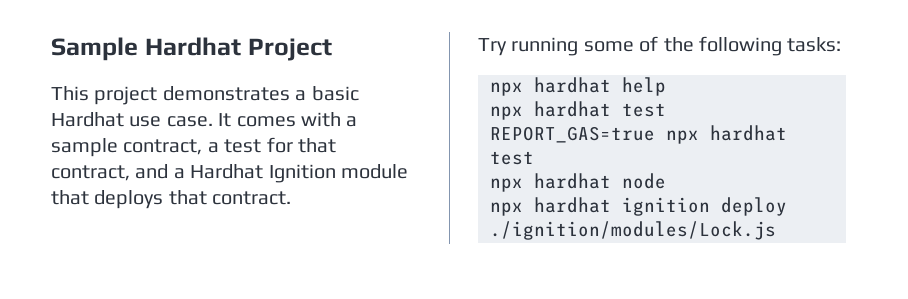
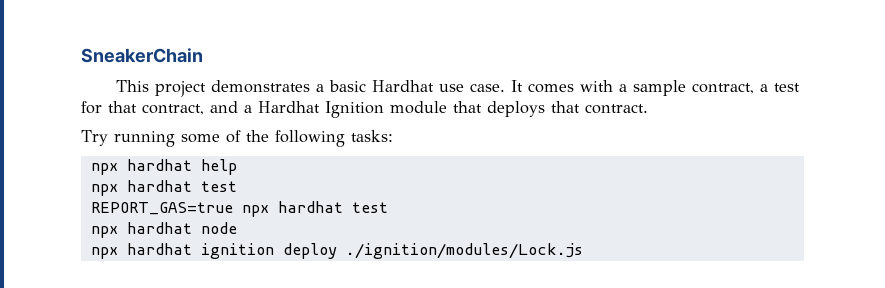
[51,37,332,61] Sample Hardhat Project -> [81,48,203,63] SneakerChain

